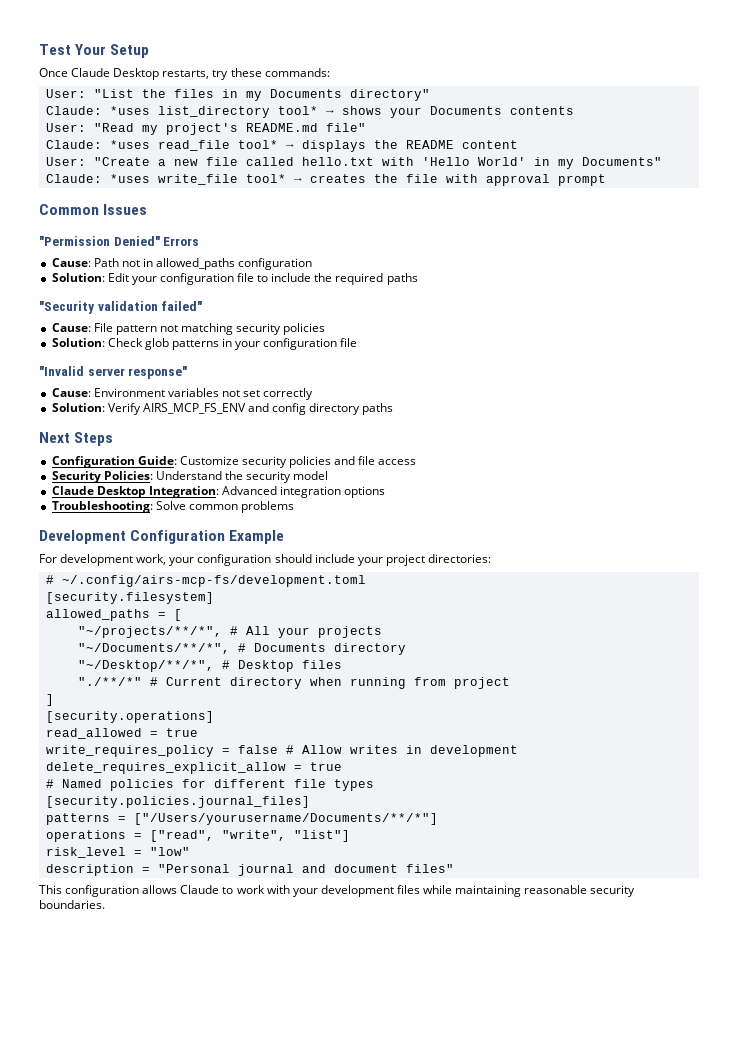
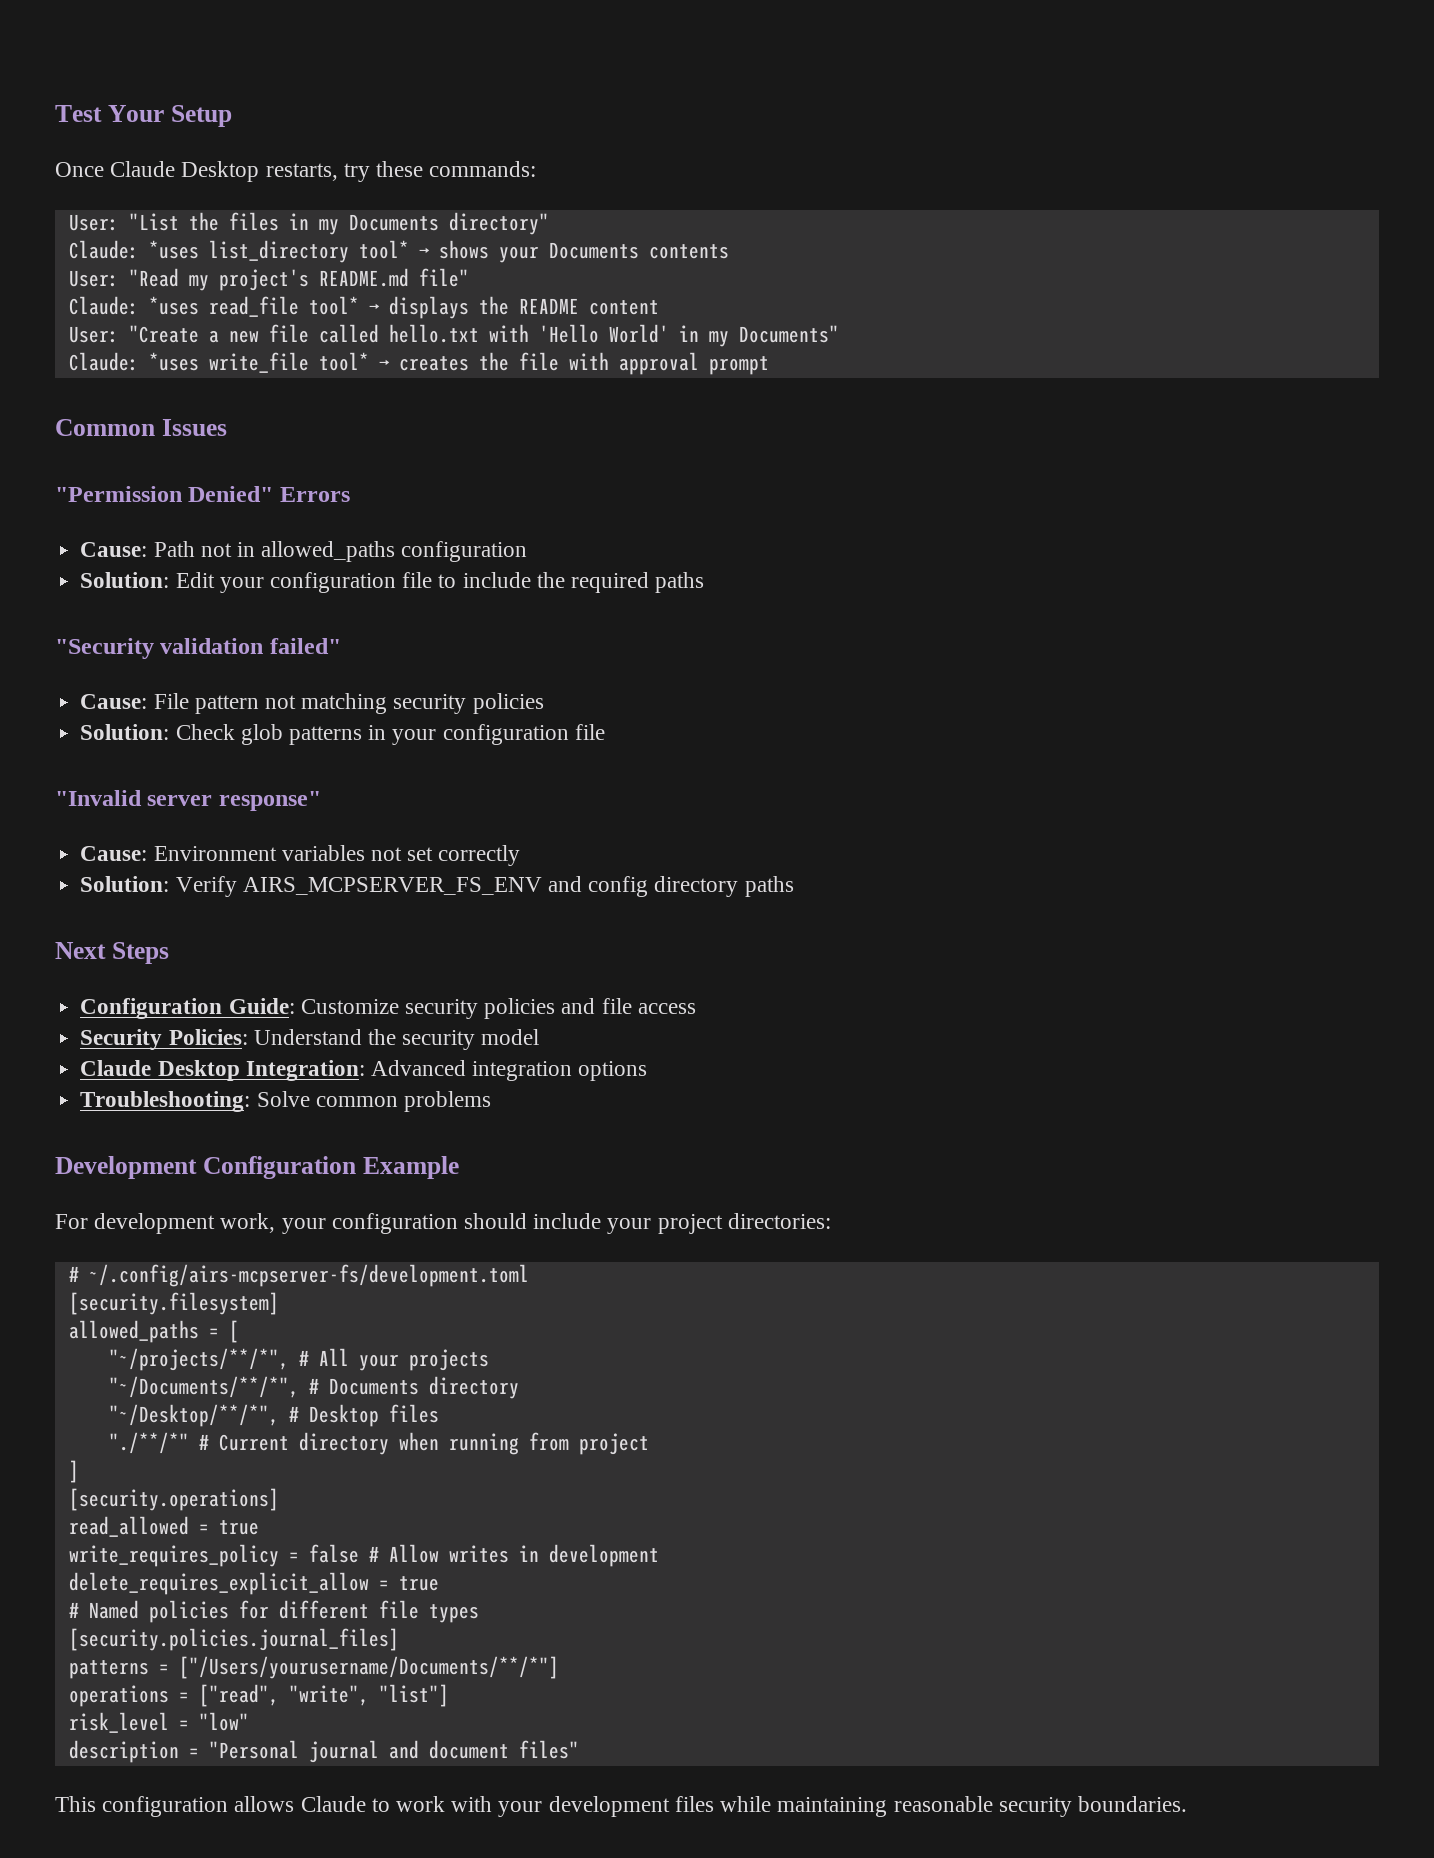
[142,403,246,414] AIRS_MCP_FS_ENV -> [242,877,542,895] AIRS_MCPSERVER_FS_ENV
[61,575,366,587] ~/.config/airs-mcp-fs/development.toml -> [88,1264,529,1287] ~/.config/airs-mcpserver-fs/development.toml

